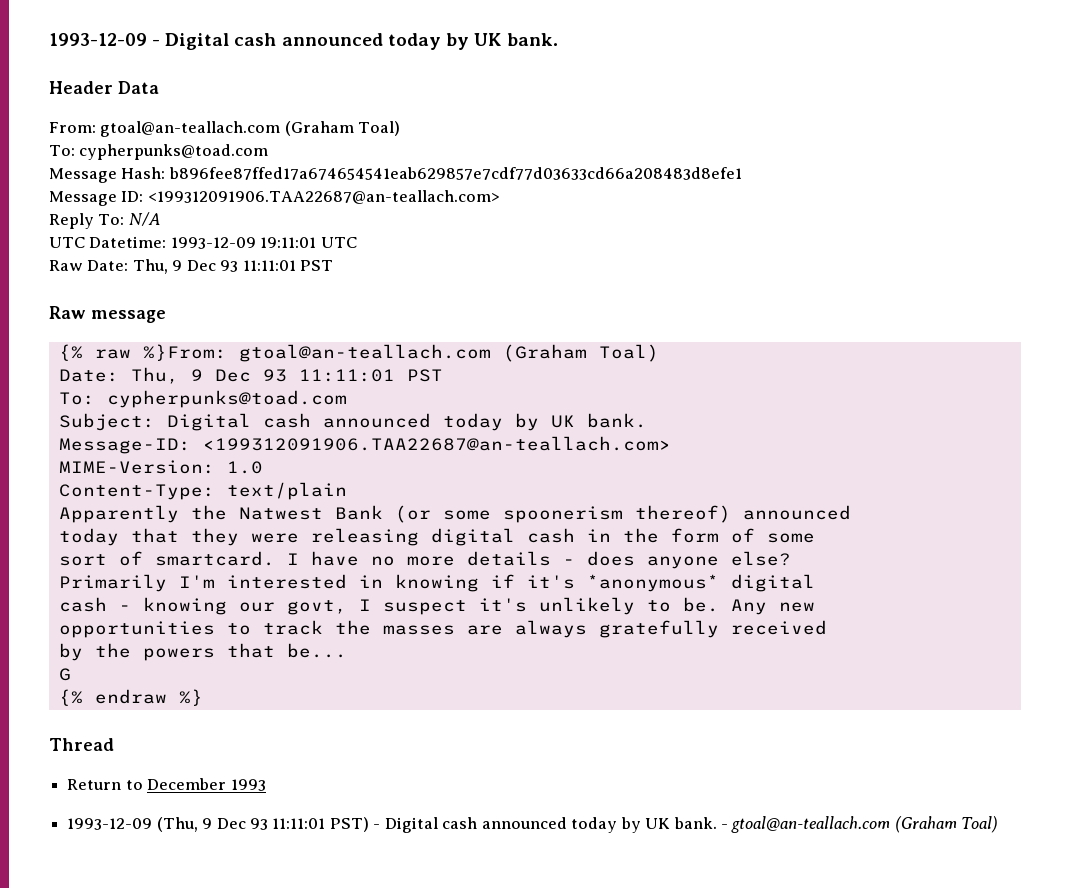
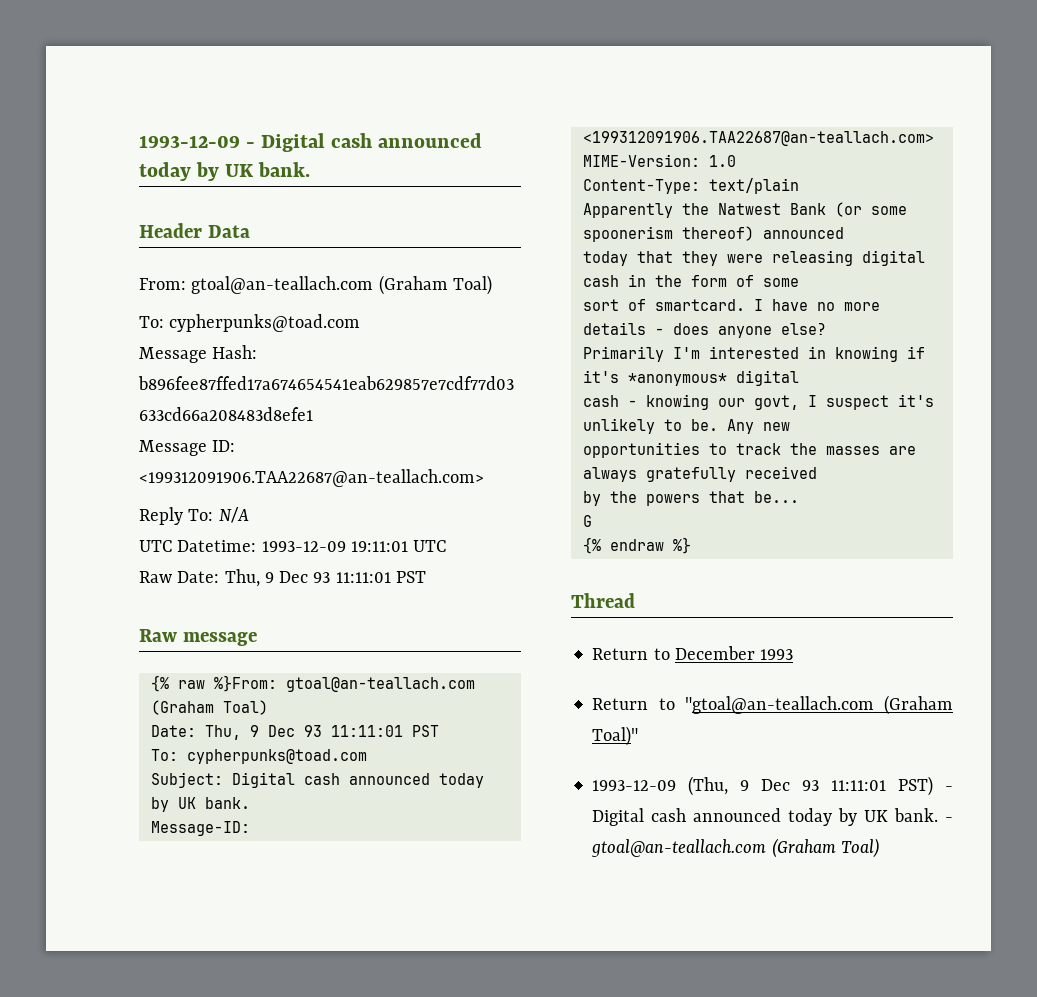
(266, 785) none -> [592,695,953,715] [592,726,639,746] // Return to "gtoal@an-teallach.com (Graham Toal)"

